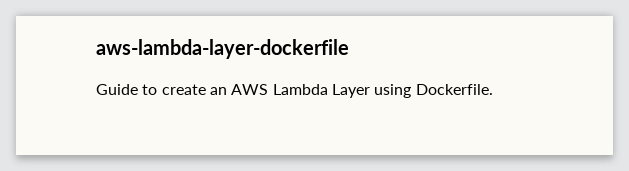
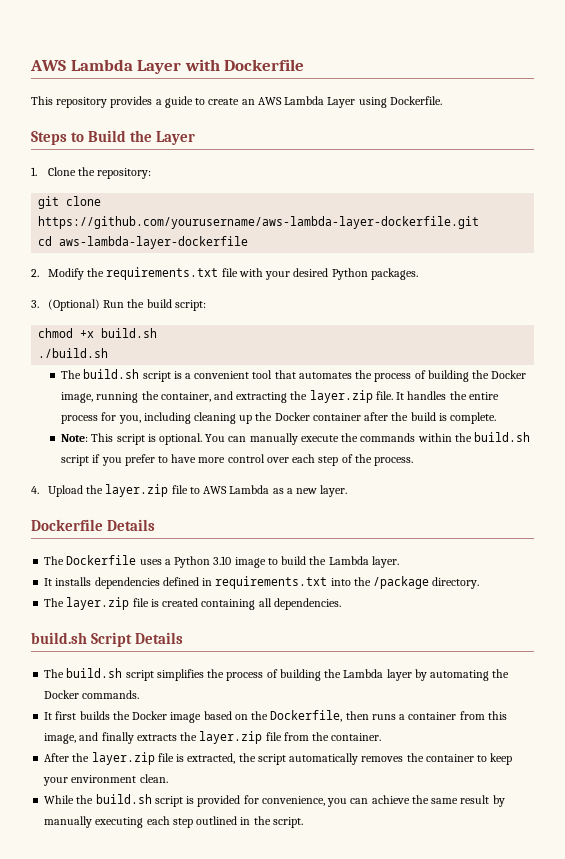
[96,39,349,59] [96,84,138,95] aws-lambda-layer-dockerfile // Guide -> [30,59,305,74] [31,96,193,108] AWS Lambda Layer with Dockerfile // This repository provides a guide
(493, 89) none -> [31,130,196,145] [31,167,152,179] [38,196,102,209] [38,216,480,229] [38,236,249,249] [31,267,418,280] [31,299,206,311] [38,328,158,338] [38,348,109,358] [61,369,527,382] [61,390,499,403] [61,412,497,424] [61,432,531,445] [61,454,414,466] [31,484,348,497] [31,519,156,531] [44,555,399,568] [44,576,480,589] [44,597,341,610] [31,632,184,647] [44,668,510,681] [44,690,140,699] [44,710,507,723] [44,731,382,744] [44,752,513,765] [43,774,168,786] [44,794,505,807] [44,816,303,828] // Steps to Build the Layer // 1. Clone the repository: // git clone https://github.com/yourusername/aws-lambda-layer-dockerfile.git // cd aws-lambda-layer-dockerfile // 2. Modify the requirements.txt file with your desired Python packages. // 3. (Optional) Run the build script: // chmod +x build.sh // ./build.sh // The build.sh script is a convenient tool that automates the process of building the Docker image, running the container, and extracting the layer.zip file. It handles the entire process for you, including cleaning up the Docker container after the build is complete. // Note: This script is optional. You can manually execute the commands within the build.sh script if you prefer to have more control over each step of the process. // 4. Upload the layer.zip file to AWS Lambda as a new layer. // Dockerfile Details // The Dockerfile uses a Python 3.10 image to build the Lambda layer. // It installs dependencies defined in requirements.txt into the /package directory. // The layer.zip file is created containing all dependencies. // build.sh Script Details // The build.sh script simplifies the process of building the Lambda layer by automating the Docker commands. // It first builds the Docker image based on the Dockerfile, then runs a container from this image, and finally extracts the layer.zip file from the container. // After the layer.zip file is extracted, the script automatically removes the container to keep your environment clean. // While the build.sh script is provided for convenience, you can achieve the same result by manually executing each step outlined in the script.

